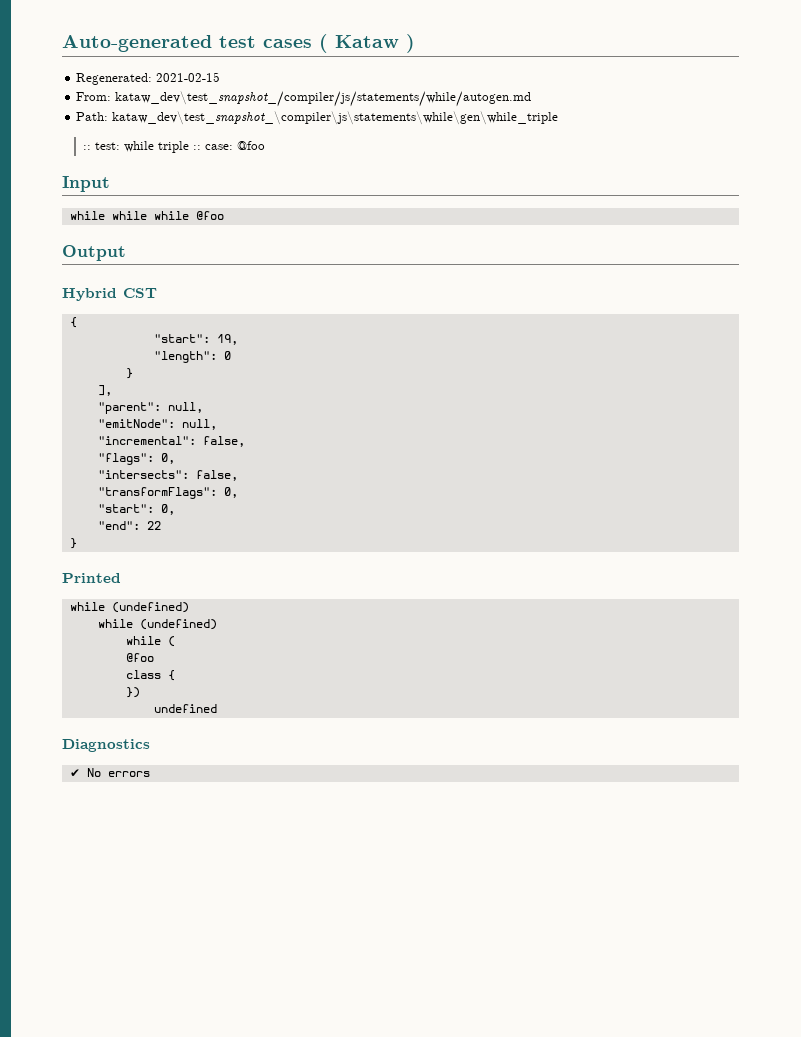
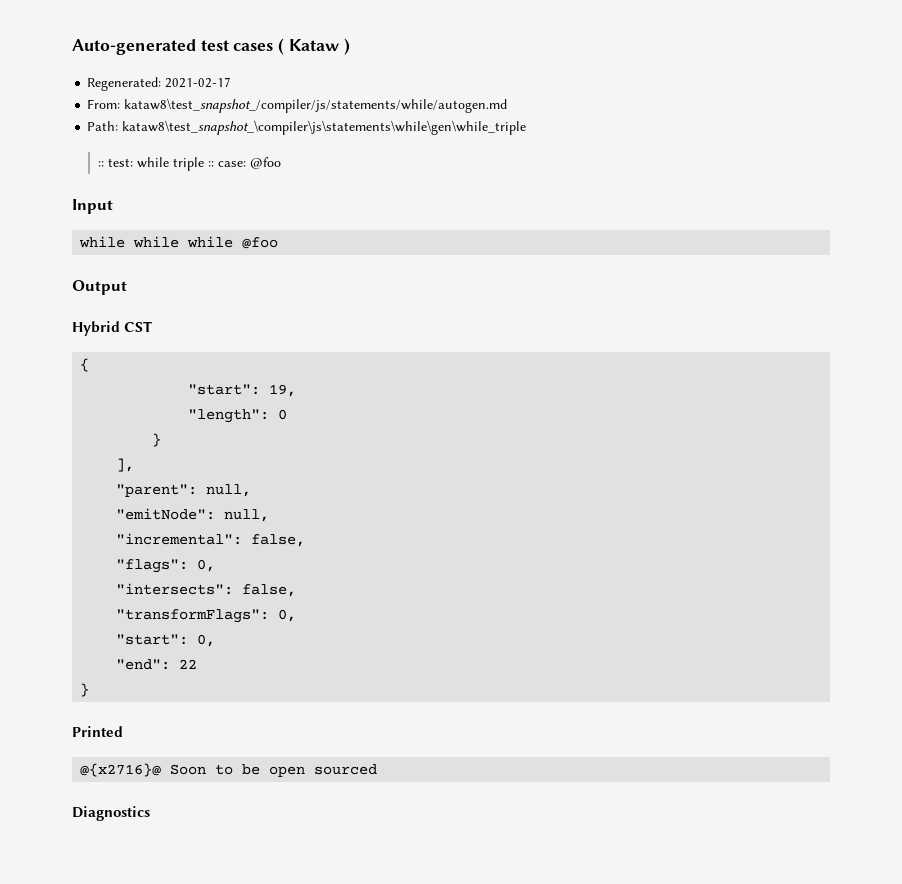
[156,72,221,82] 2021-02-15 -> [165,77,232,88] 2021-02-17
[115,91,532,107] kataw_dev\test_snapshot_/compiler/js/statements/while/autogen.md -> [124,98,508,113] kataw8\test_snapshot_/compiler/js/statements/while/autogen.md
[112,111,559,125] kataw_dev\test_snapshot_\compiler\js\statements\while\gen\while_triple -> [122,120,527,135] kataw8\test_snapshot_\compiler\js\statements\while\gen\while_triple
[69,602,189,613] [97,619,217,630] [125,636,175,647] [125,653,154,662] [125,670,175,681] [125,687,140,698] [153,704,217,713] [62,739,150,752] [69,768,150,777] while (undefined) // while (undefined) // while ( // @foo // class { // }) // undefined // Diagnostics // ✔ No errors -> [80,763,378,777] [72,806,150,821] @{x2716}@ Soon to be open sourced // Diagnostics

